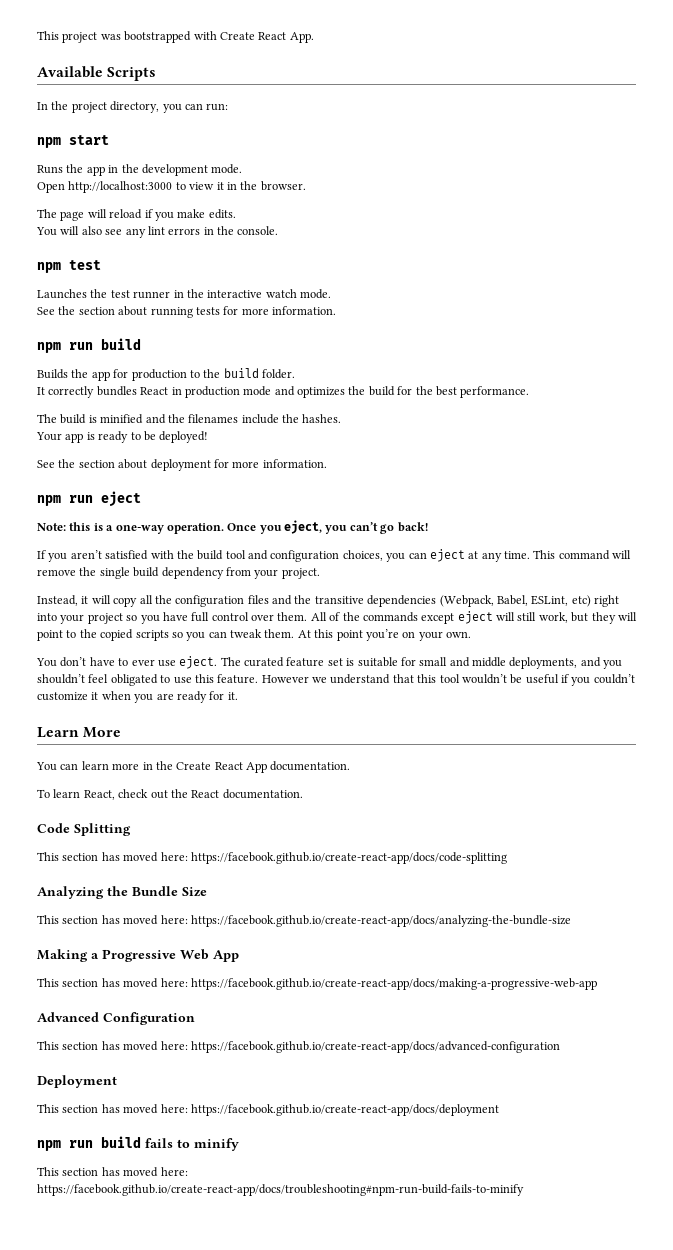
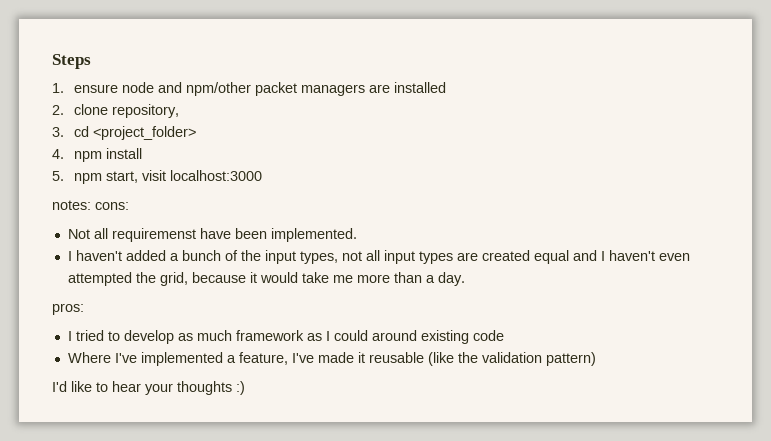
[37,31,314,43] [37,66,157,81] [37,101,229,113] [37,135,109,148] [37,164,243,176] [37,181,306,193] [37,209,236,221] [36,226,279,238] [37,260,101,273] [37,289,331,299] [37,306,336,318] [37,338,141,353] [37,368,295,381] [37,386,530,398] [37,414,342,424] [36,431,209,443] [37,459,327,471] [37,491,141,507] [37,520,428,534] [37,549,632,562] [37,567,320,579] [37,595,619,607] [37,611,637,624] [37,629,471,641] [36,656,623,669] [37,674,635,686] [37,691,238,703] [37,727,122,738] [36,761,351,773] [37,789,303,800] [37,823,131,836] [37,852,507,864] [37,886,207,899] [37,915,571,927] [37,949,239,962] [37,978,597,990] [37,1012,195,1025] [37,1041,560,1053] [37,1075,117,1088] [37,1104,499,1116] [37,1136,239,1151] [37,1167,188,1177] [37,1184,524,1196] This project was bootstrapped with Create React App. // Available Scripts // In the project directory, you can run: // npm start // Runs the app in the development mode. // Open http://localhost:3000 to view it in the browser. // The page will reload if you make edits. // You will also see any lint errors in the console. // npm test // Launches the test runner in the interactive watch mode. // See the section about running tests for more information. // npm run build // Builds the app for production to the build folder. // It correctly bundles React in production mode and optimizes the build for the best performance. // The build is minified and the filenames include the hashes. // Your app is ready to be deployed! // See the section about deployment for more information. // npm run eject // Note: this is a one-way operation. Once you eject, you can’t go back! // If you aren’t satisfied with the build tool and configuration choices, you can eject at any time. This command will remove the single build dependency from your project. // Instead, it will copy all the configuration files and the transitive dependencies (Webpack, Babel, ESLint, etc) right into your project so you have full control over them. All of the commands except eject will still work, but they will point to the copied scripts so you can tweak them. At this point you’re on your own. // You don’t have to ever use eject. The curated feature set is suitable for small and middle deployments, and you shouldn’t feel obligated to use this feature. However we understand that this tool wouldn’t be useful if you couldn’t customize it when you are ready for it. // Learn More // You can learn more in the Create React App documentation. // To learn React, check out the React documentation. // Code Splitting // This section has moved here: https://facebook.github.io/create-react-app/docs/code-splitting // Analyzing the Bundle Size // This section has moved here: https://facebook.github.io/create-react-app/docs/analyzing-the-bundle-size // Making a Progressive Web App // This section has moved here: https://facebook.github.io/create-react-app/docs/making-a-progressive-web-app // Advanced Configuration // This section has moved here: https://facebook.github.io/create-react-app/docs/advanced-configuration // Deployment // This section has moved here: https://facebook.github.io/create-react-app/docs/deployment // npm run build fails to minify // This section has moved here: https://facebook.github.io/create-react-app/docs/troubleshooting#npm-run-build-fails-to-minify -> [52,54,91,69] [52,82,446,96] [52,104,179,118] [52,126,196,140] [52,148,142,162] [52,170,262,184] [52,200,129,210] [67,228,357,242] [67,250,690,264] [67,272,465,286] [52,303,84,315] [67,330,504,344] [67,352,596,366] [52,381,245,395] Steps // 1. ensure node and npm/other packet managers are installed // 2. clone repository, // 3. cd <project_folder> // 4. npm install // 5. npm start, visit localhost:3000 // notes: cons: // Not all requiremenst have been implemented. // I haven't added a bunch of the input types, not all input types are created equal and I haven't even attempted the grid, because it would take me more than a day. // pros: // I tried to develop as much framework as I could around existing code // Where I've implemented a feature, I've made it reusable (like the validation pattern) // I'd like to hear your thoughts :)

